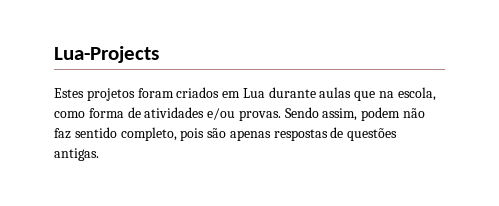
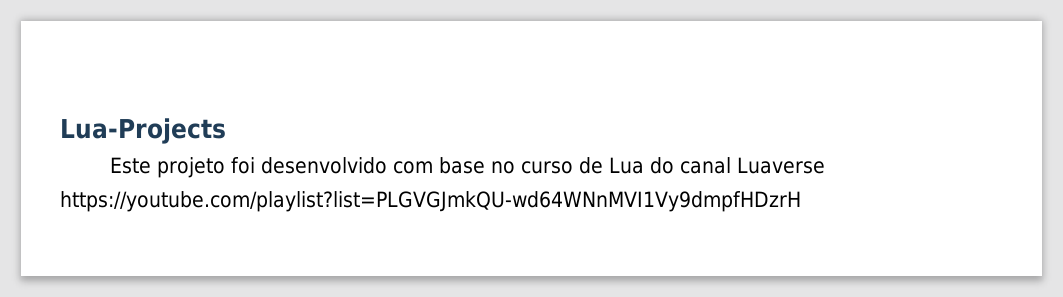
[54,87,436,101] [54,107,426,121] [54,127,398,141] [54,148,99,161] Estes projetos foram criados em Lua durante aulas que na escola, como forma de atividades e/ou provas. Sendo assim, podem não faz sentido completo, pois são apenas respostas de questões antigas. -> [110,157,826,178] [60,191,801,212] Este projeto foi desenvolvido com base no curso de Lua do canal Luaverse // https://youtube.com/playlist?list=PLGVGJmkQU-wd64WNnMVI1Vy9dmpfHDzrH

